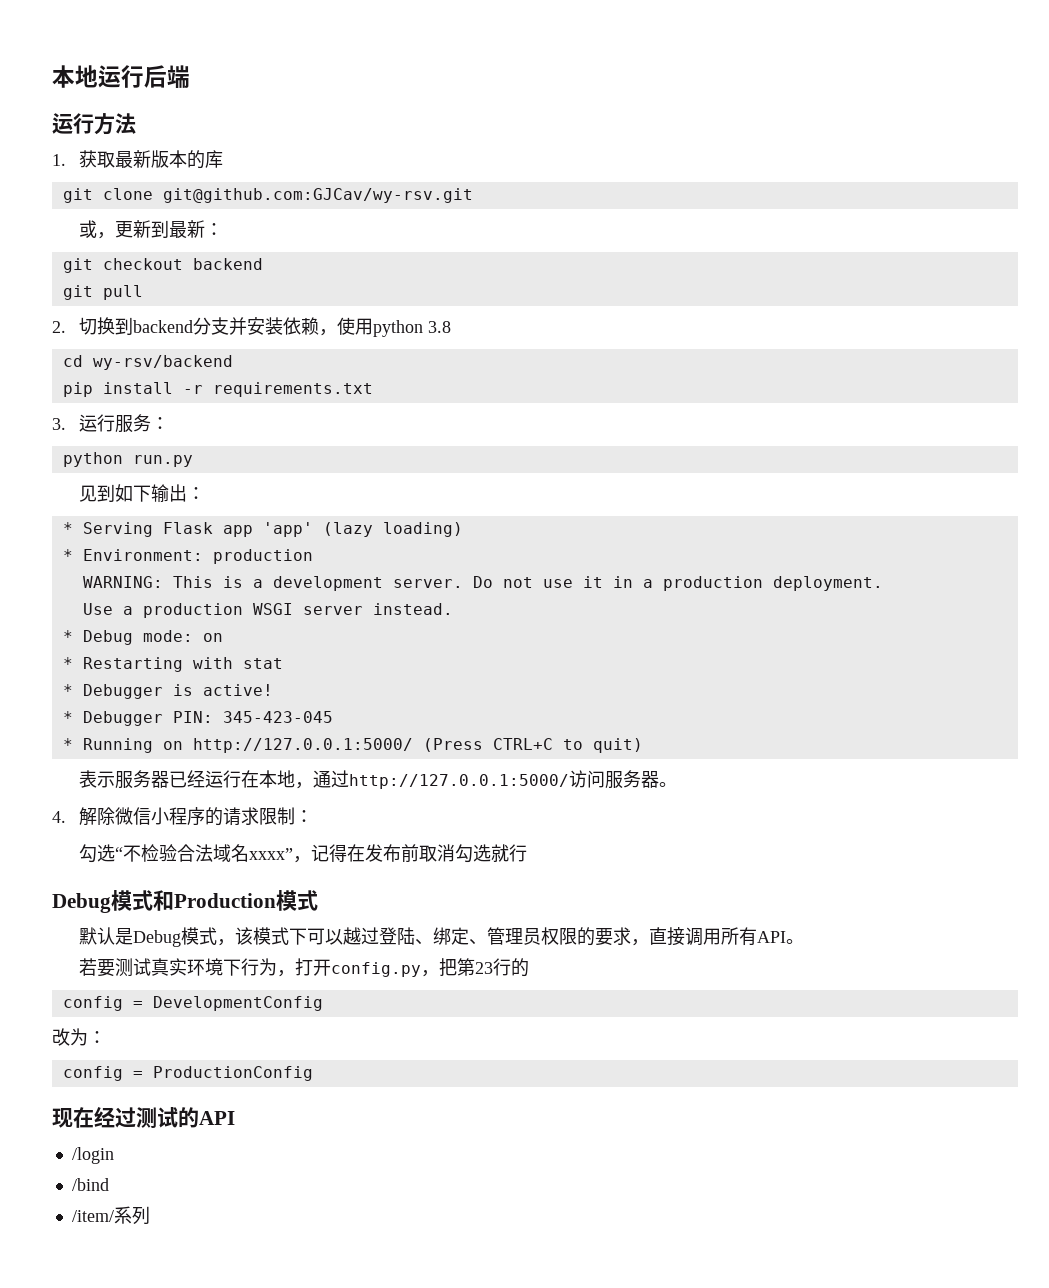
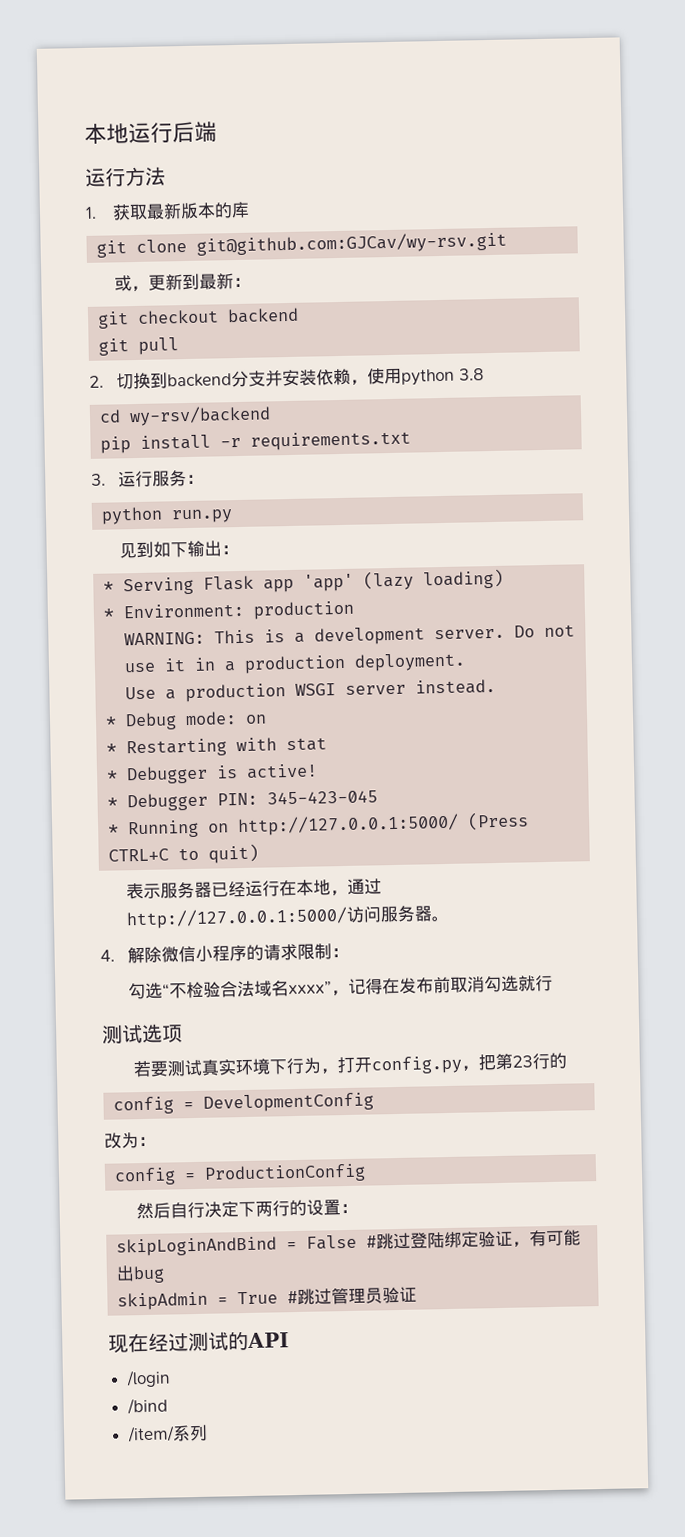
[52,890,318,913] [79,927,805,947] Debug模式和Production模式 // 默认是Debug模式，该模式下可以越过登陆、绑定、管理员权限的要求，直接调用所有API。 -> [102,1023,183,1044] 测试选项
(313, 1073) none -> [136,1199,359,1220] [116,1229,582,1257] [116,1265,166,1284] [117,1286,418,1311] // 然后自行决定下两行的设置： // skipLoginAndBind = False #跳过登陆绑定验证，有可能出bug // skipAdmin = True #跳过管理员验证

